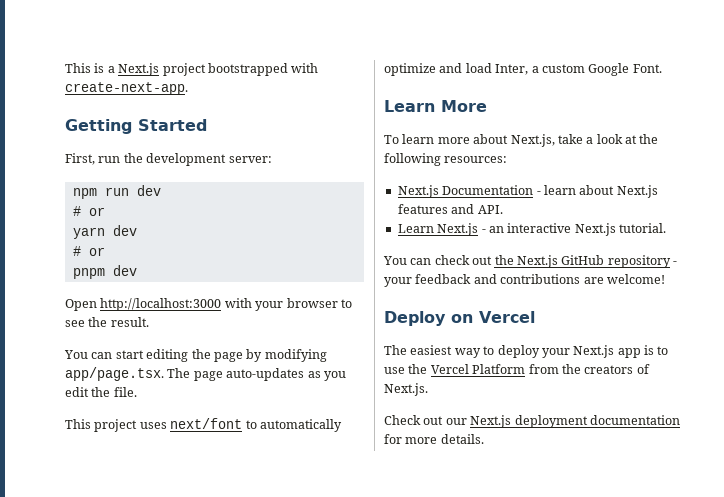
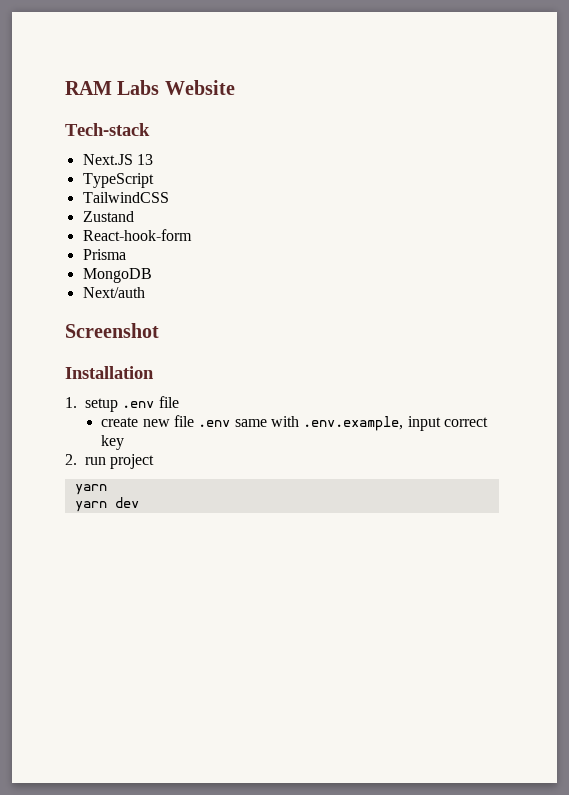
[65,63,319,76] [65,82,188,95] [65,119,207,134] [65,153,272,166] [72,185,161,199] [72,206,105,216] [72,225,137,239] [72,246,105,256] [72,265,137,279] [65,298,352,311] [65,317,149,327] [64,349,327,362] [65,367,346,381] [65,387,137,397] [65,418,342,432] [384,63,662,76] [384,100,487,112] [384,134,659,147] [384,153,508,166] [397,185,658,198] [397,204,503,214] [397,223,666,236] [383,255,677,268] [384,274,665,287] [384,311,535,326] [384,345,669,358] [384,364,650,374] [384,383,428,396] [384,415,680,428] [384,434,484,444] This is a Next.js project bootstrapped with create-next-app. // Getting Started // First, run the development server: // npm run dev // # or // yarn dev // # or // pnpm dev // Open http://localhost:3000 with your browser to see the result. // You can start editing the page by modifying app/page.tsx. The page auto-updates as you edit the file. // This project uses next/font to automatically optimize and load Inter, a custom Google Font. // Learn More // To learn more about Next.js, take a look at the following resources: // Next.js Documentation - learn about Next.js features and API. // Learn Next.js - an interactive Next.js tutorial. // You can check out the Next.js GitHub repository - your feedback and contributions are welcome! // Deploy on Vercel // The easiest way to deploy your Next.js app is to use the Vercel Platform from the creators of Next.js. // Check out our Next.js deployment documentation for more details. -> [65,80,235,95] [65,123,150,136] [82,154,153,165] [82,173,154,188] [82,192,169,203] [82,211,134,222] [82,229,192,241] [82,249,126,260] [82,268,152,283] [82,287,145,298] [65,323,159,338] [65,366,154,379] [65,396,179,412] [101,415,488,431] [101,435,125,450] [65,454,155,469] [74,484,107,495] [74,497,139,512] RAM Labs Website // Tech-stack // Next.JS 13 // TypeScript // TailwindCSS // Zustand // React-hook-form // Prisma // MongoDB // Next/auth // Screenshot // Installation // 1. setup .env file // create new file .env same with .env.example, input correct key // 2. run project // yarn // yarn dev

